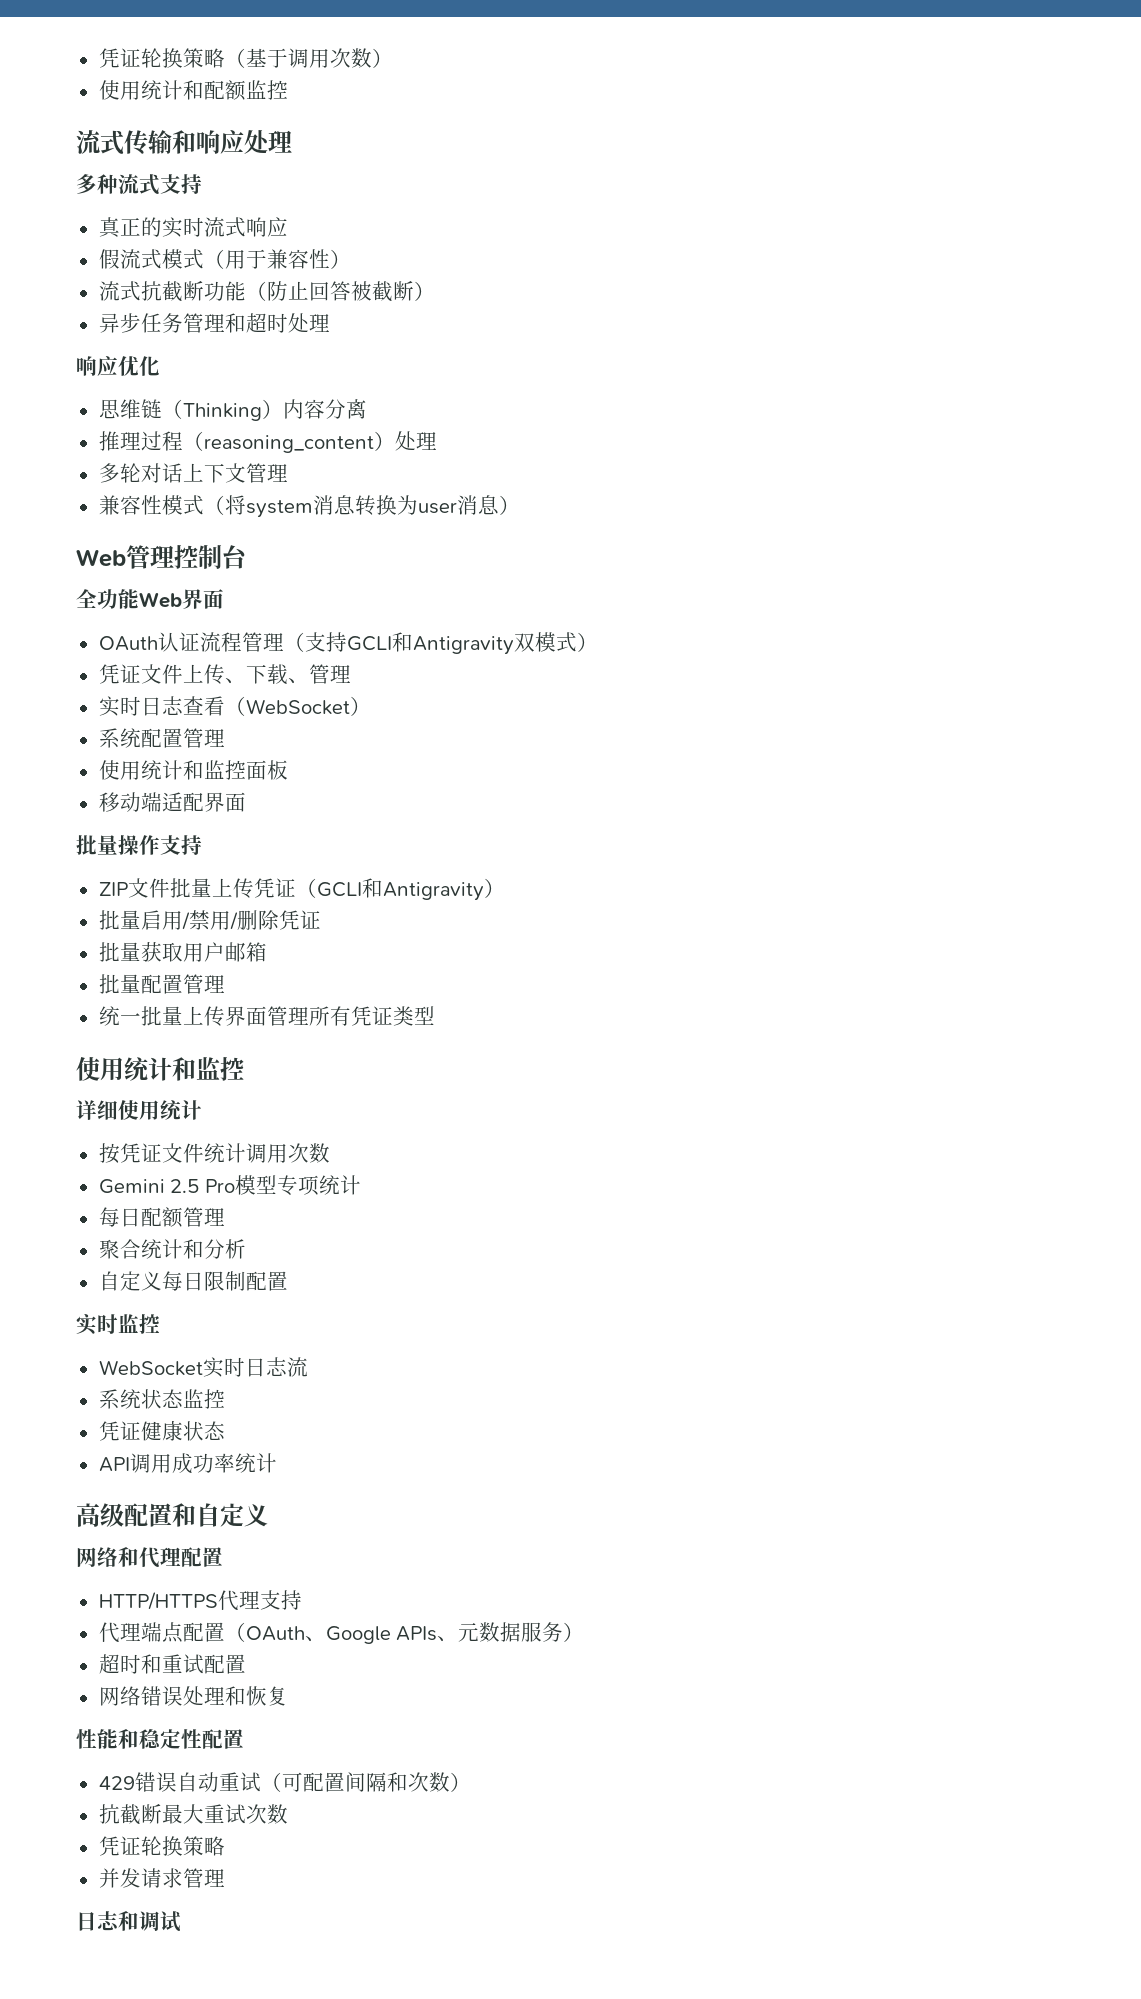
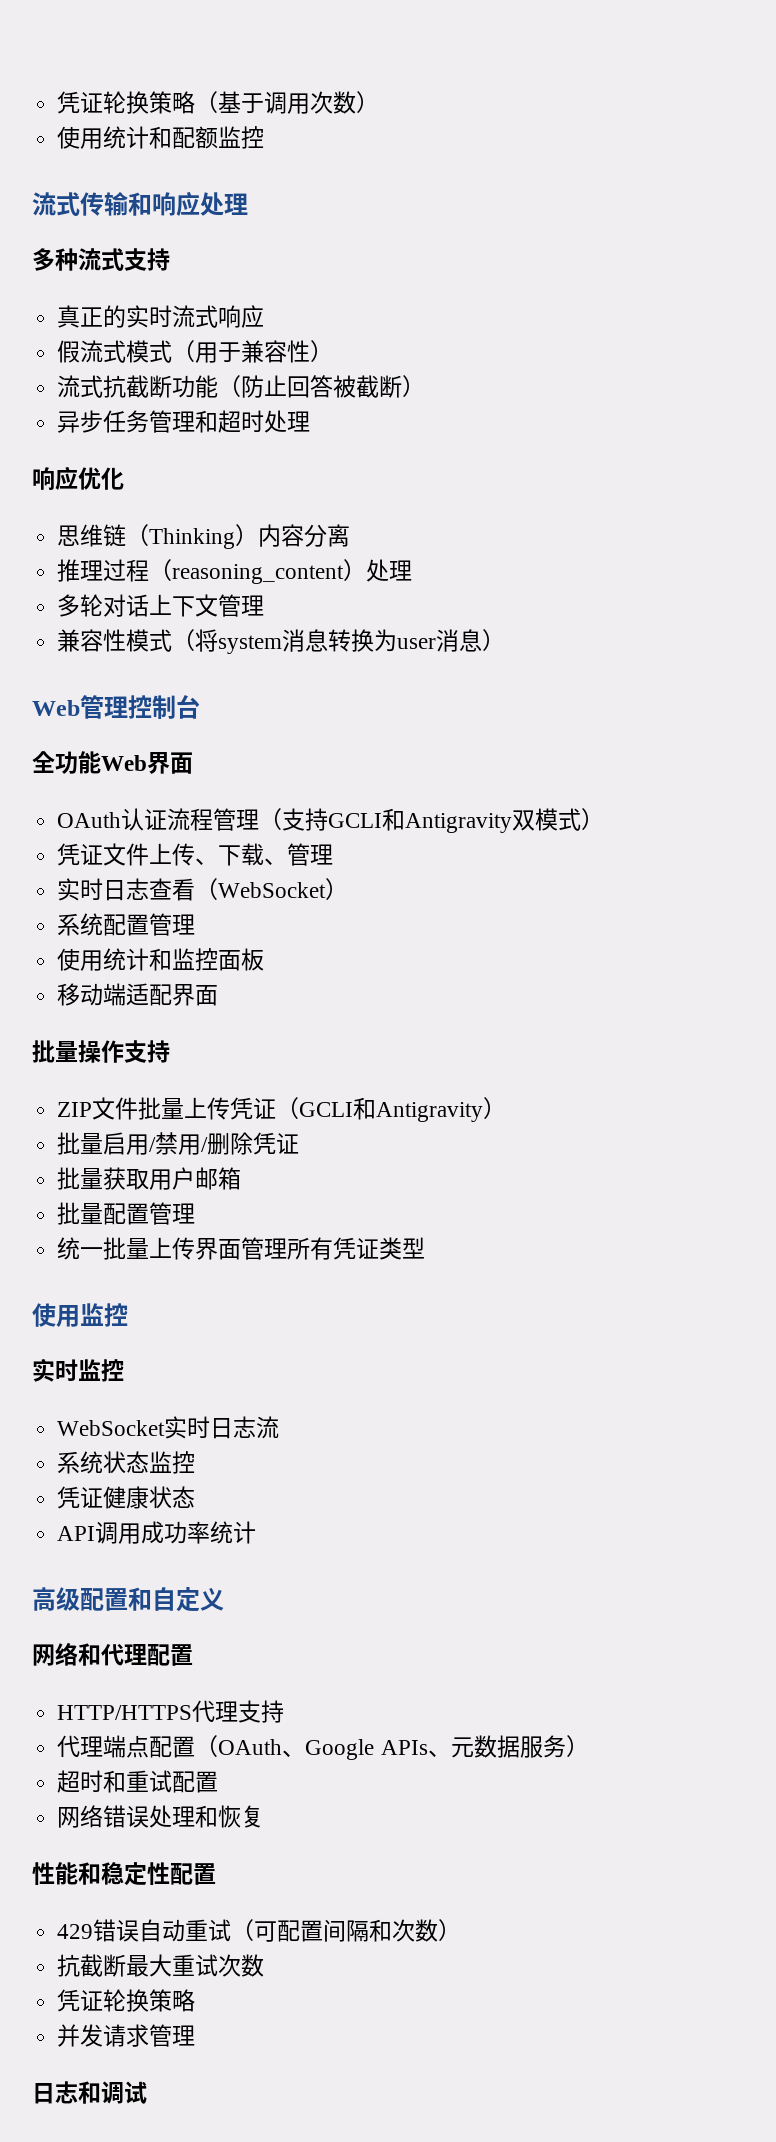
[124,1057,244,1081] [76,1100,202,1120] [98,1143,330,1164] [98,1175,361,1196] [98,1207,225,1228] [98,1239,246,1259] [98,1271,288,1291] 统计和监控 // 详细使用统计 // 按凭证文件统计调用次数 // Gemini 2.5 Pro模型专项统计 // 每日配额管理 // 聚合统计和分析 // 自定义每日限制配置 -> [80,1303,128,1327] 监控

